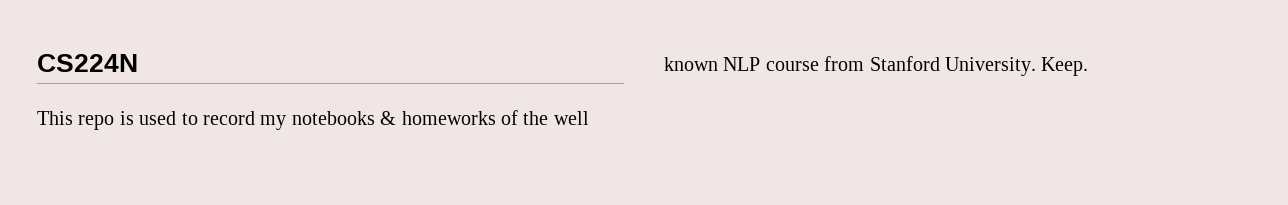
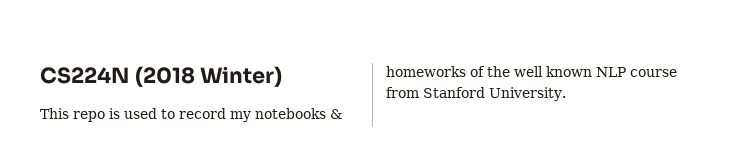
(138, 63) none -> [134,66,283,87] (2018 Winter)
[1041,57,1089,76] Keep. -> (566, 94) none

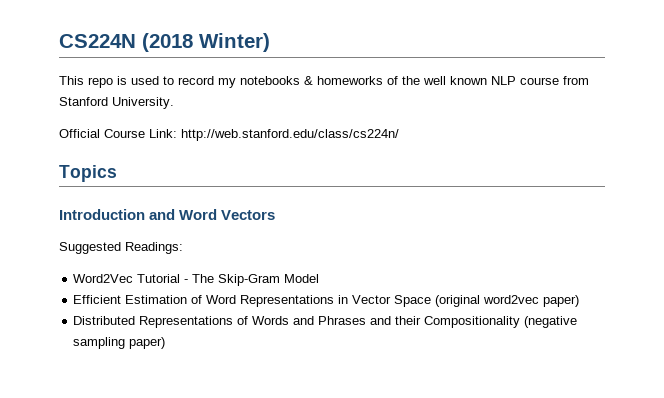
(566, 94) none -> [59,129,399,141] [59,165,117,182] [59,209,276,220] [59,242,183,254] [73,274,320,286] [73,295,580,307] [73,316,578,328] [73,337,166,349] // Official Course Link: http://web.stanford.edu/class/cs224n/ // Topics // Introduction and Word Vectors // Suggested Readings: // Word2Vec Tutorial - The Skip-Gram Model // Efficient Estimation of Word Representations in Vector Space (original word2vec paper) // Distributed Representations of Words and Phrases and their Compositionality (negative sampling paper)

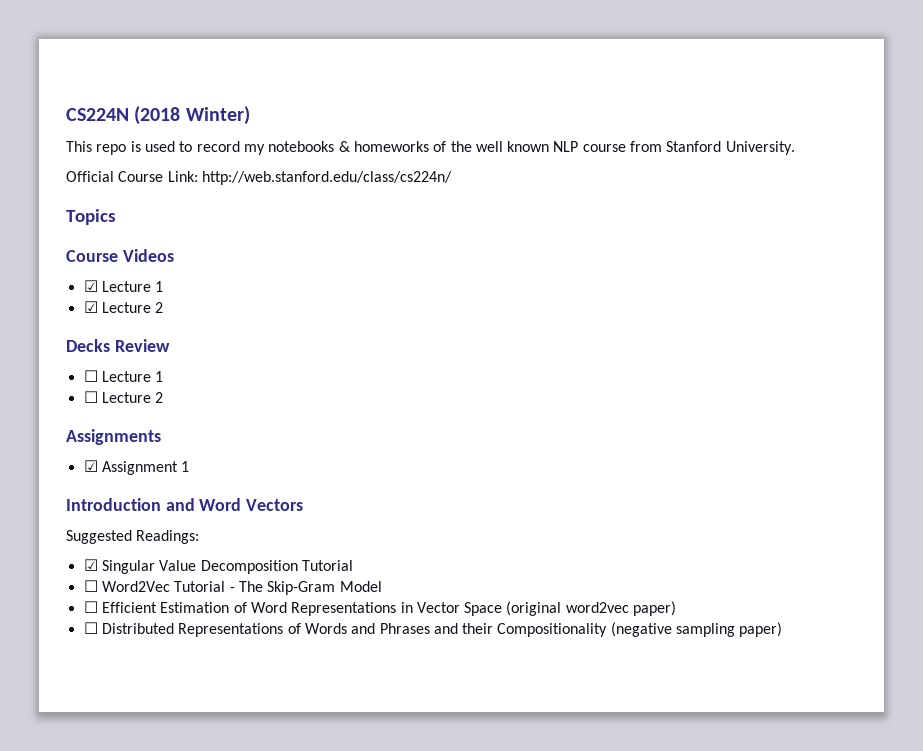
(117, 173) none -> [66,249,174,262] [83,280,164,292] [83,301,164,313] [66,339,170,352] [83,370,164,382] [83,391,164,403] [66,429,161,445] [83,460,190,475] // Course Videos // ☑ Lecture 1 // ☑ Lecture 2 // Decks Review // ☐ Lecture 1 // ☐ Lecture 2 // Assignments // ☑ Assignment 1
(183, 248) none -> [83,559,353,574] [83,580,98,592] ☑ Singular Value Decomposition Tutorial // ☐
(320, 278) none -> [83,601,98,613] ☐
(580, 301) none -> [83,622,98,634] ☐

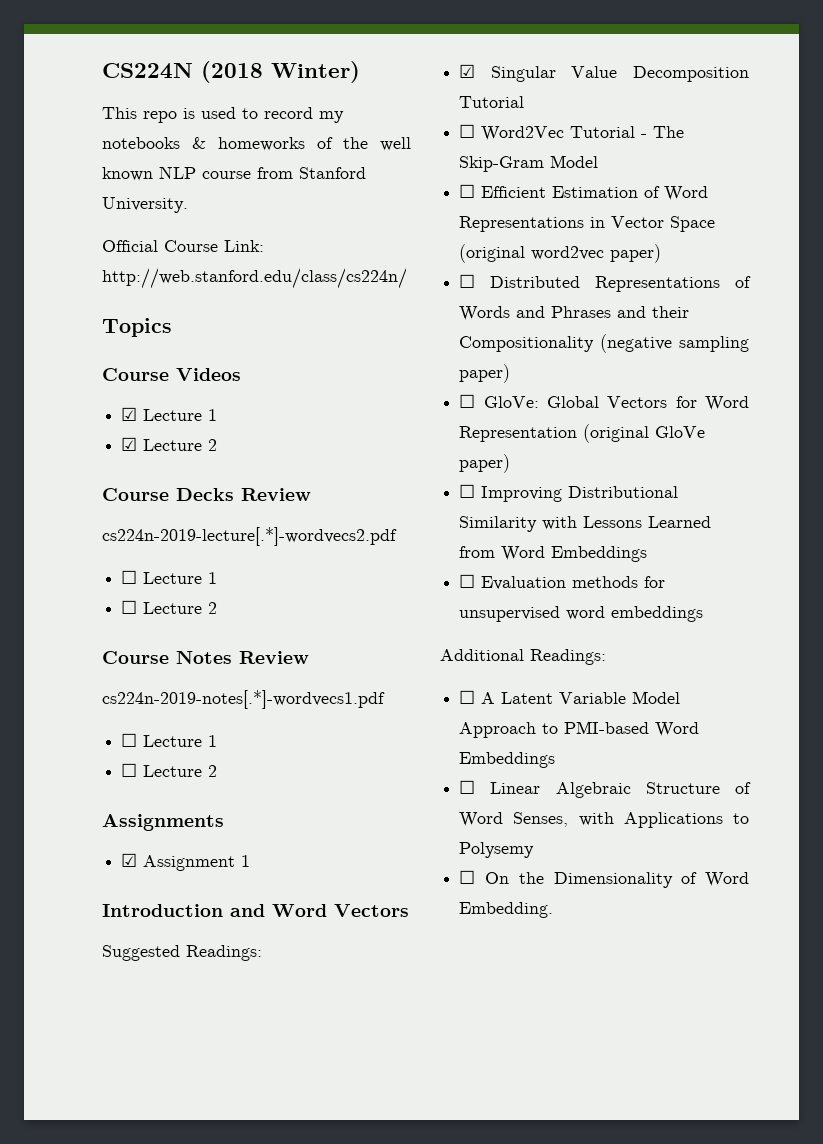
(164, 307) none -> [102,488,169,501] Course
(170, 345) none -> [102,527,397,546] [121,570,218,584] [121,600,218,614] [102,651,309,664] [102,690,385,709] // cs224n-2019-lecture[.*]-wordvecs2.pdf // ☐ Lecture 1 // ☐ Lecture 2 // Course Notes Review // cs224n-2019-notes[.*]-wordvecs1.pdf
(783, 629) none -> [459,394,749,411] [459,424,706,443] [459,454,511,473] [459,484,679,502] [459,516,712,532] [459,546,648,562] [459,574,666,590] [459,606,704,622] [440,649,606,665] [459,690,681,704] [459,721,700,738] [459,752,556,768] [459,780,751,798] [459,812,749,828] [459,842,535,858] [459,870,749,888] [459,902,554,918] // ☐ GloVe: Global Vectors for Word Representation (original GloVe paper) // ☐ Improving Distributional Similarity with Lessons Learned from Word Embeddings // ☐ Evaluation methods for unsupervised word embeddings // Additional Readings: // ☐ A Latent Variable Model Approach to PMI-based Word Embeddings // ☐ Linear Algebraic Structure of Word Senses, with Applications to Polysemy // ☐ On the Dimensionality of Word Embedding.

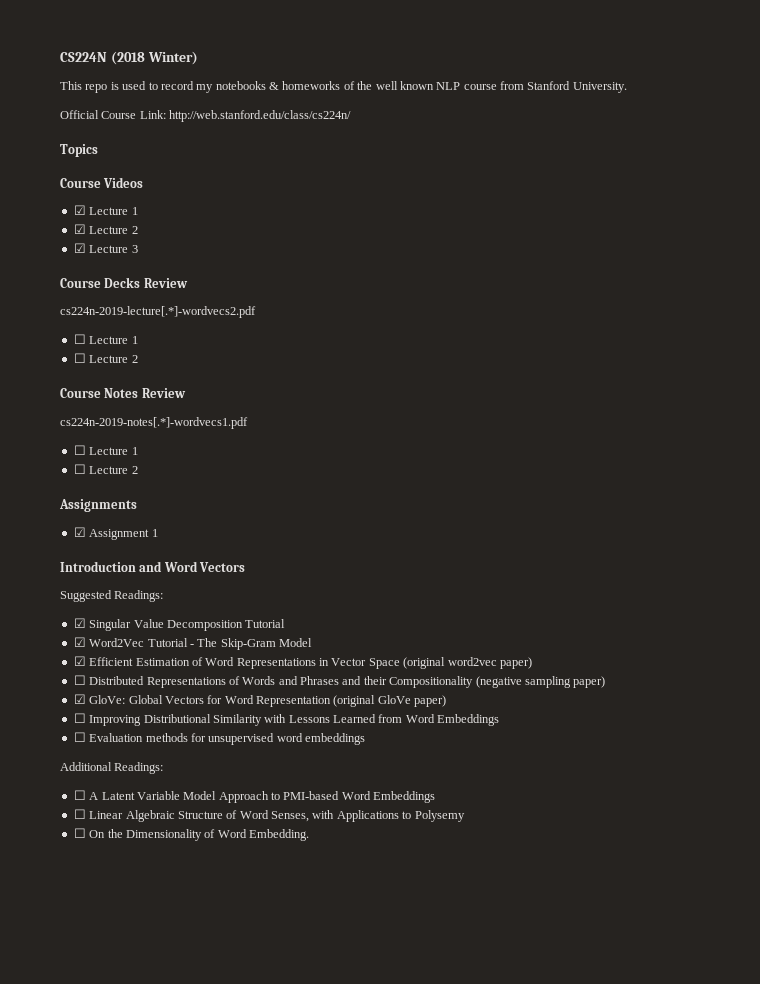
(218, 445) none -> [73,243,138,253] // ☑ Lecture 3
[459,124,476,138] ☐ -> [73,637,86,647] ☑
[459,184,476,198] ☐ -> [73,656,86,666] ☑
[459,394,476,408] ☐ -> [73,694,86,704] ☑

